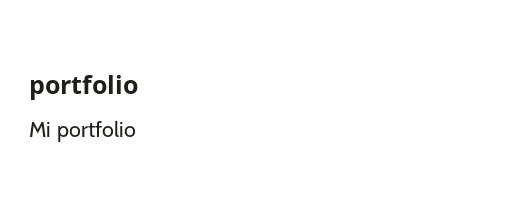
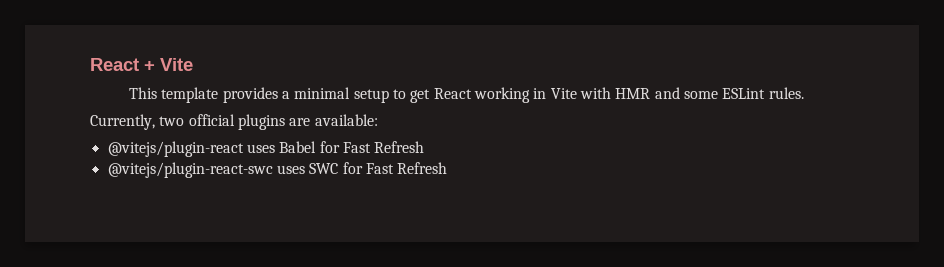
[29,75,138,100] [29,121,136,142] portfolio // Mi portfolio -> [90,58,193,71] [129,87,804,103] [90,114,378,130] [107,141,425,157] [107,162,448,178] React + Vite // This template provides a minimal setup to get React working in Vite with HMR and some ESLint rules. // Currently, two official plugins are available: // @vitejs/plugin-react uses Babel for Fast Refresh // @vitejs/plugin-react-swc uses SWC for Fast Refresh

